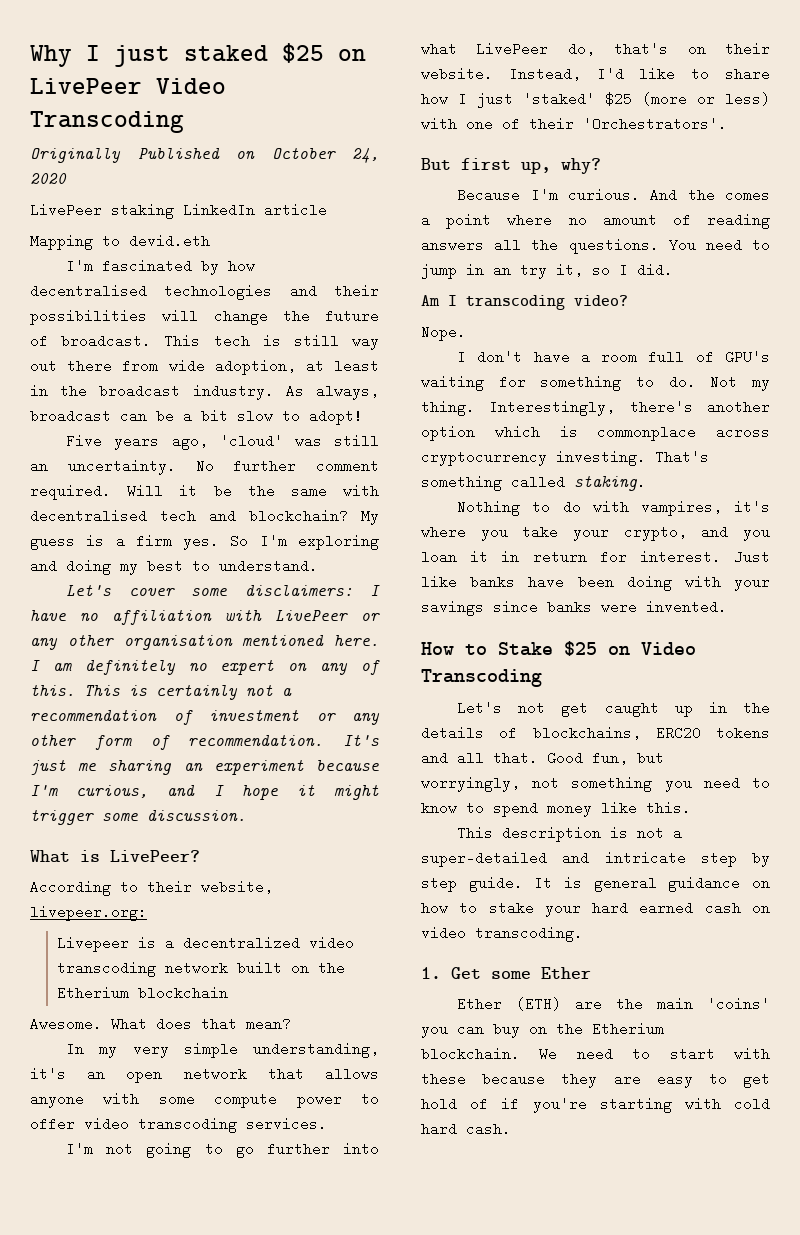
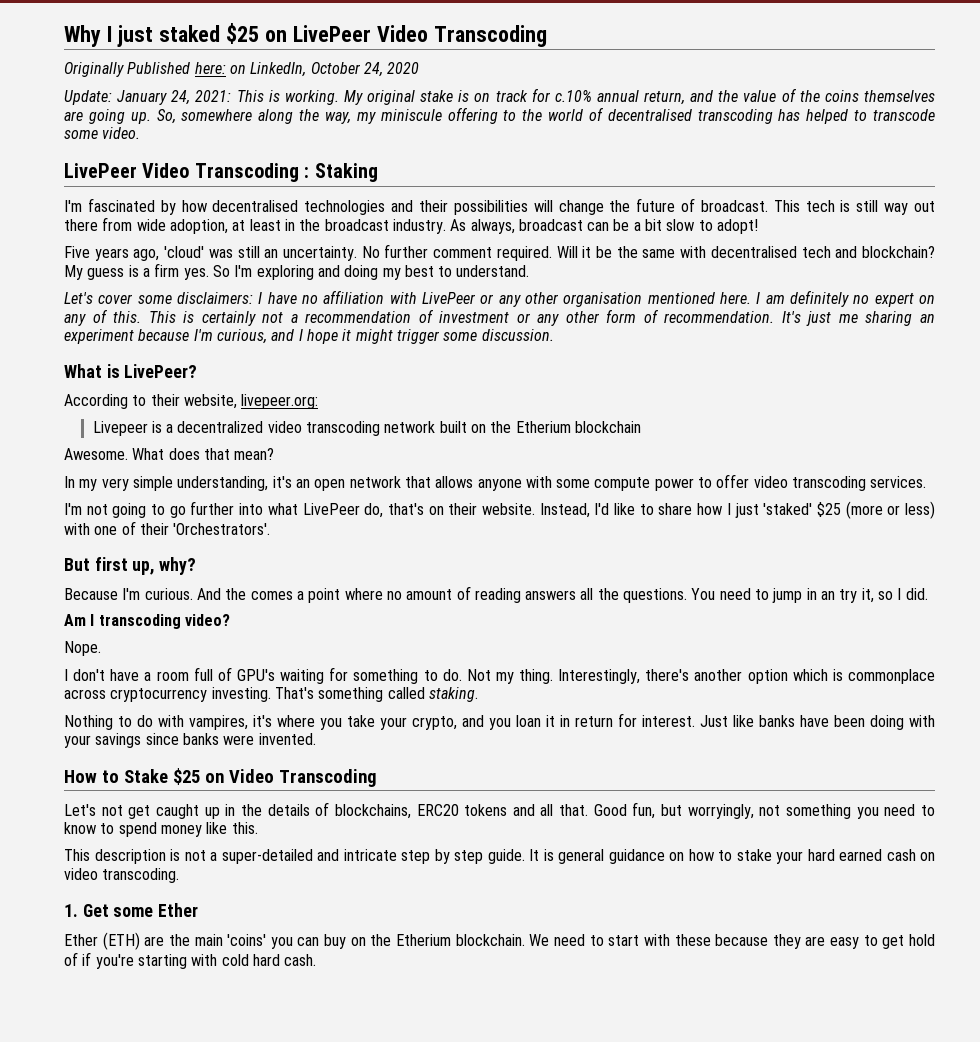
[236,151,255,159] on -> [194,62,307,77] here: on LinkedIn,
[30,203,327,219] [30,234,210,250] LivePeer staking LinkedIn article // Mapping to devid.eth -> [64,88,936,105] [64,107,936,124] [64,127,141,139] [64,163,378,182] Update: January 24, 2021: This is working. My original stake is on track for c.10% annual return, and the value of the coins themselves are going up. So, somewhere along the way, my miniscule offering to the world of decentralised transcoding has helped to transcode some video. // LivePeer Video Transcoding : Staking

